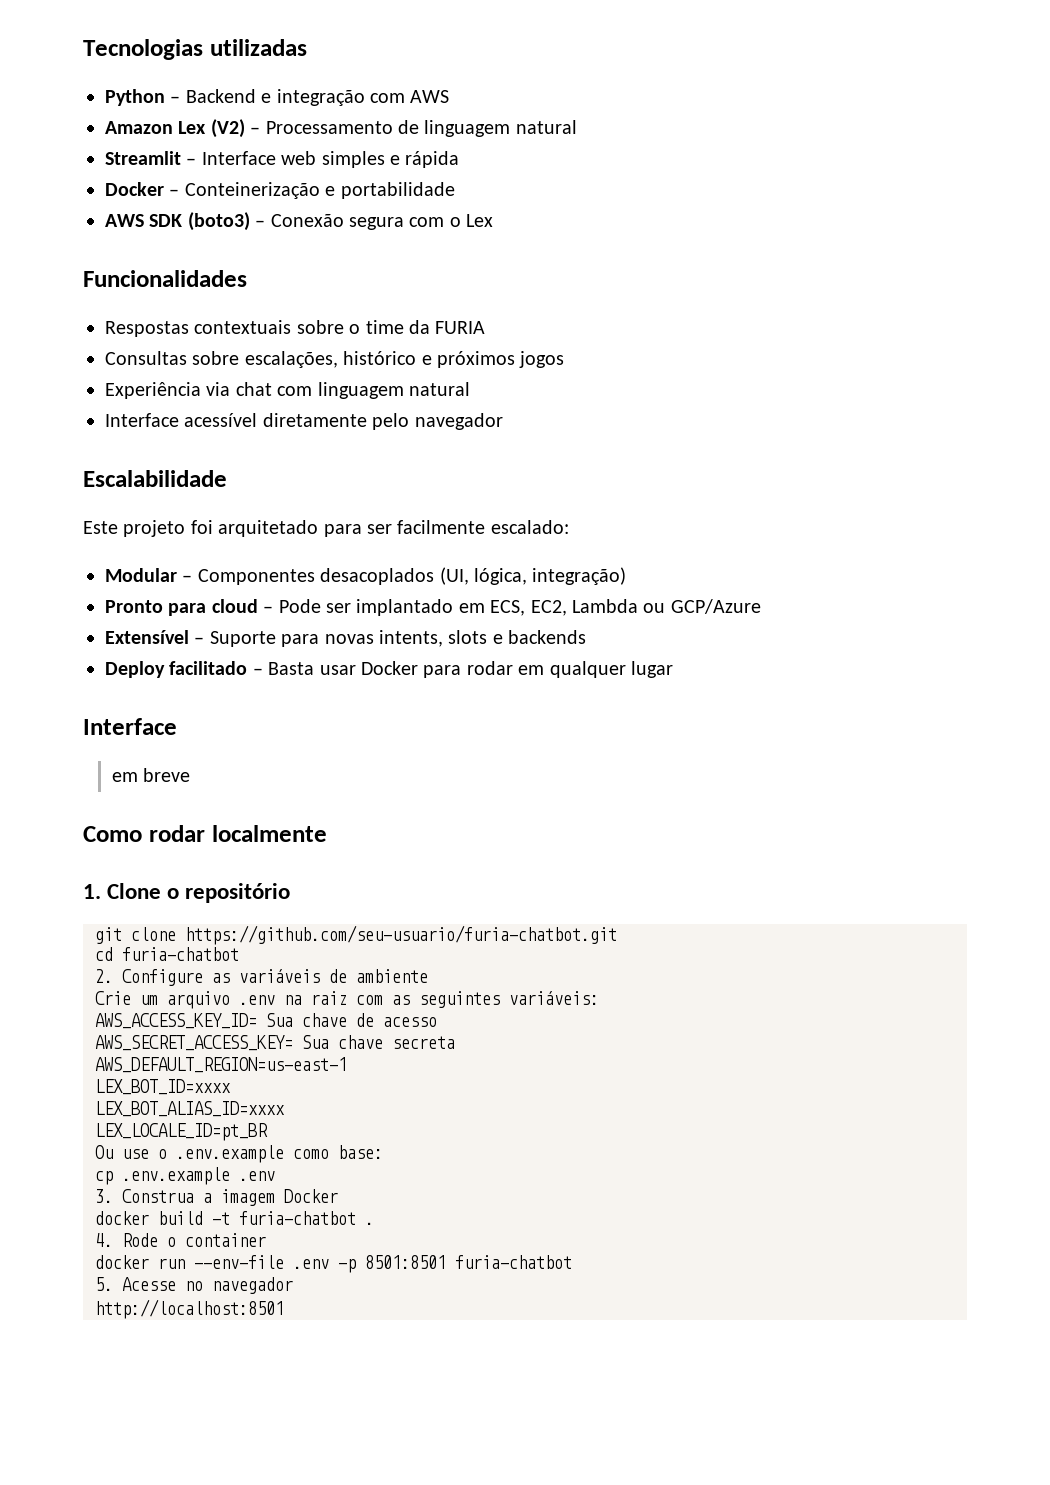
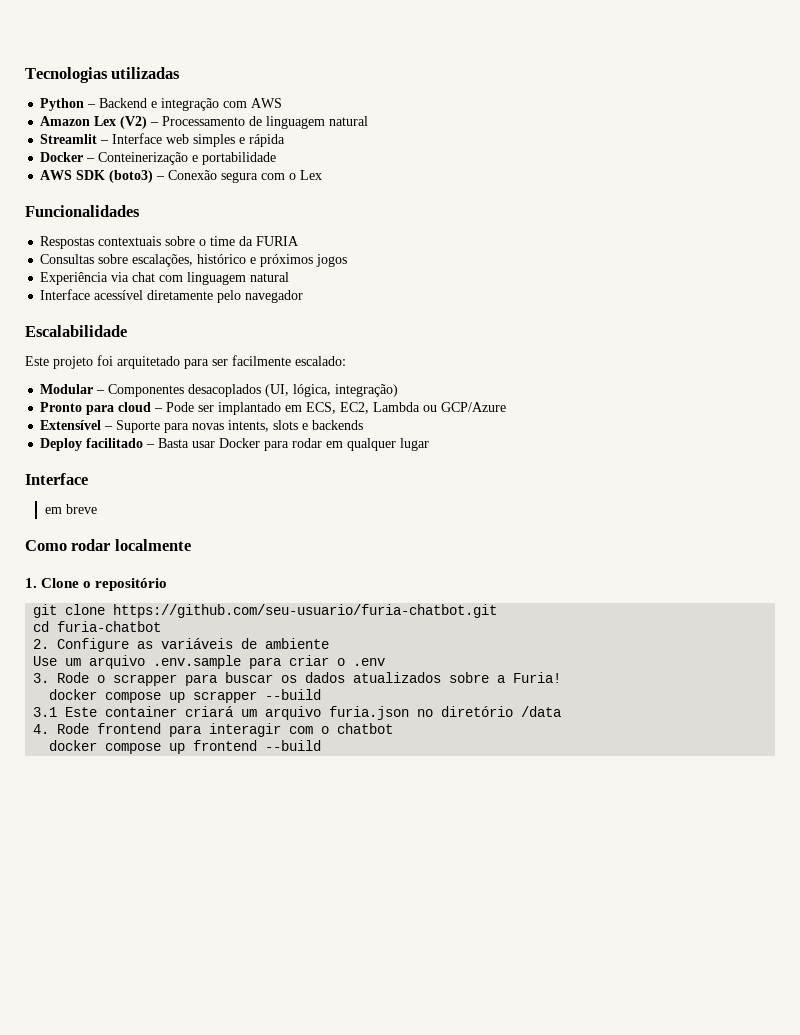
[95,991,599,1009] [95,1013,437,1029] [95,1035,455,1051] [95,1057,347,1073] [95,1079,231,1095] [95,1101,285,1117] [95,1123,268,1141] [95,1145,383,1163] [95,1167,275,1185] [95,1189,338,1206] [95,1211,374,1225] [95,1233,266,1247] [95,1255,572,1273] [95,1277,293,1294] [95,1299,284,1319] Crie um arquivo .env na raiz com as seguintes variáveis: // AWS_ACCESS_KEY_ID= Sua chave de acesso // AWS_SECRET_ACCESS_KEY= Sua chave secreta // AWS_DEFAULT_REGION=us-east-1 // LEX_BOT_ID=xxxx // LEX_BOT_ALIAS_ID=xxxx // LEX_LOCALE_ID=pt_BR // Ou use o .env.example como base: // cp .env.example .env // 3. Construa a imagem Docker // docker build -t furia-chatbot . // 4. Rode o container // docker run --env-file .env -p 8501:8501 furia-chatbot // 5. Acesse no navegador // http://localhost:8501 -> [33,655,386,669] [33,672,562,686] [49,689,322,703] [33,706,562,720] [33,723,394,737] [49,740,322,754] Use um arquivo .env.sample para criar o .env // 3. Rode o scrapper para buscar os dados atualizados sobre a Furia! // docker compose up scrapper --build // 3.1 Este container criará um arquivo furia.json no diretório /data // 4. Rode frontend para interagir com o chatbot // docker compose up frontend --build

